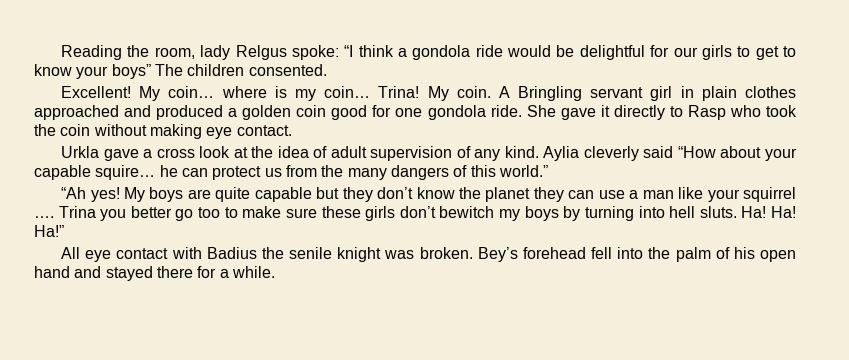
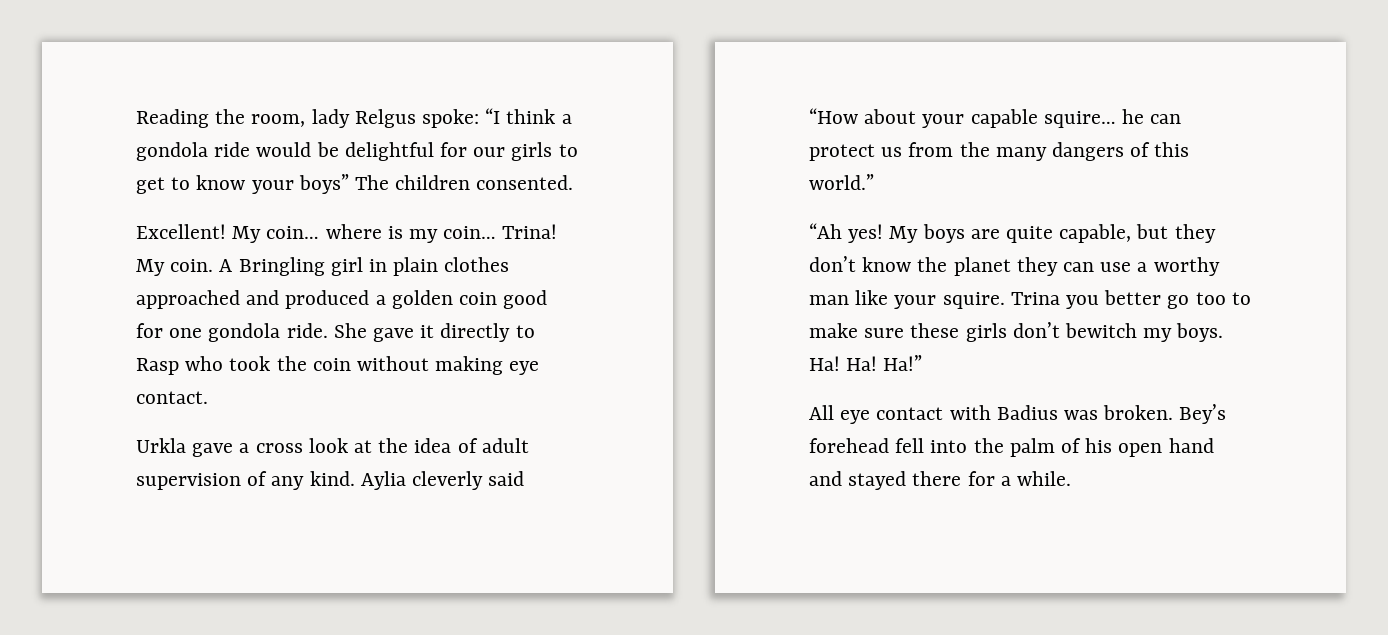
[590,87,644,98] servant -> (325, 266) none
[254,187,312,202] capable -> [1059,224,1132,243] capable,
(639, 194) none -> [1153,257,1220,276] worthy
[742,187,796,202] [34,216,54,218] squirrel …. -> [942,292,1005,309] squire.
[524,206,737,221] boys by turning into hell sluts. -> [1176,323,1224,342] boys.
[261,247,382,262] the senile knight -> (1058, 412) none

